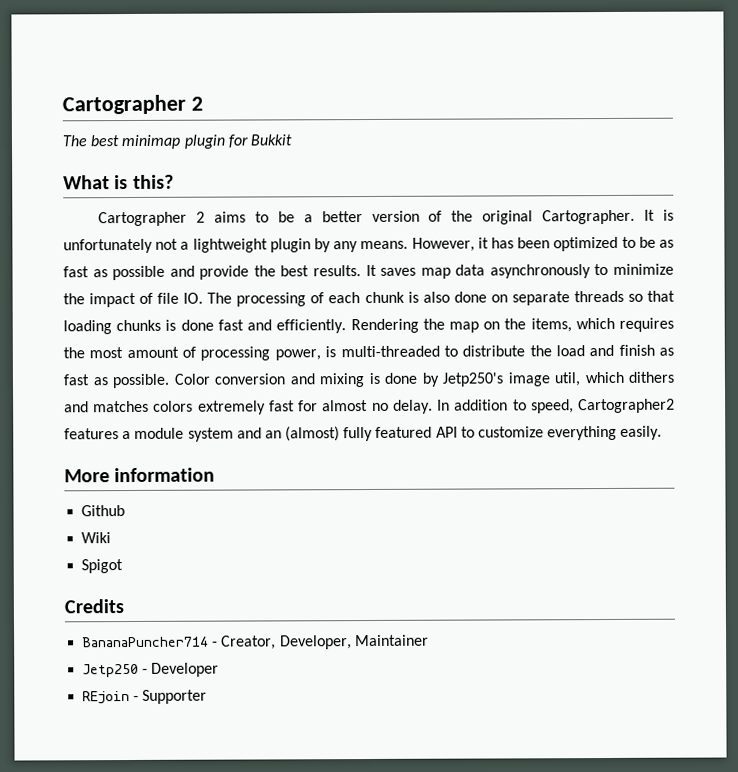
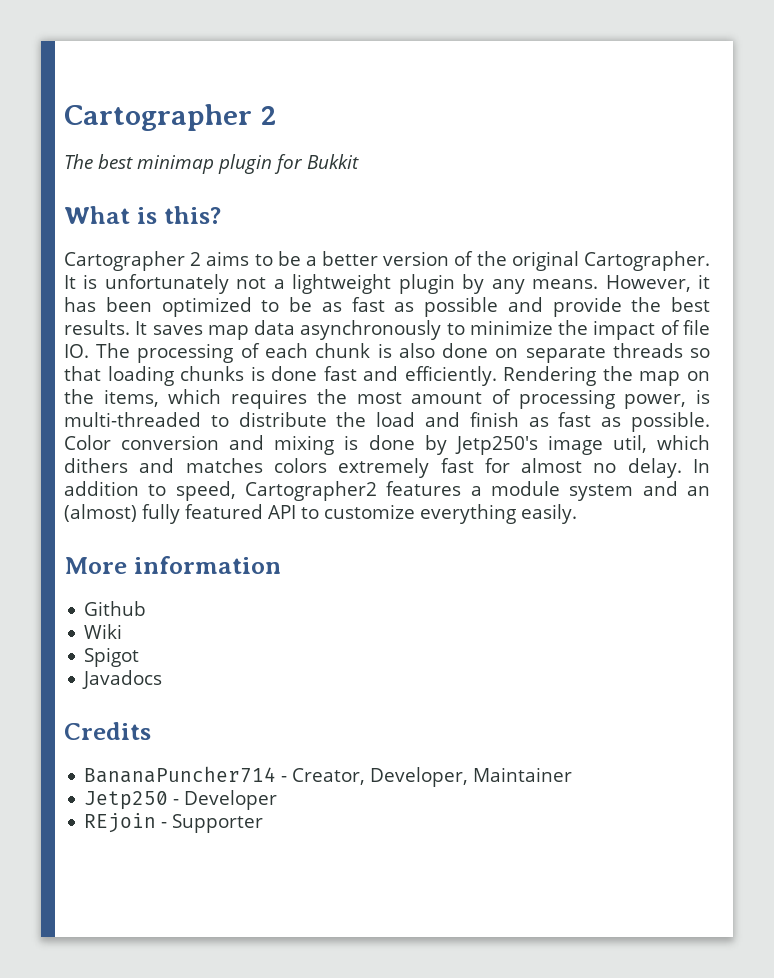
(124, 566) none -> [82,670,163,689] // Javadocs

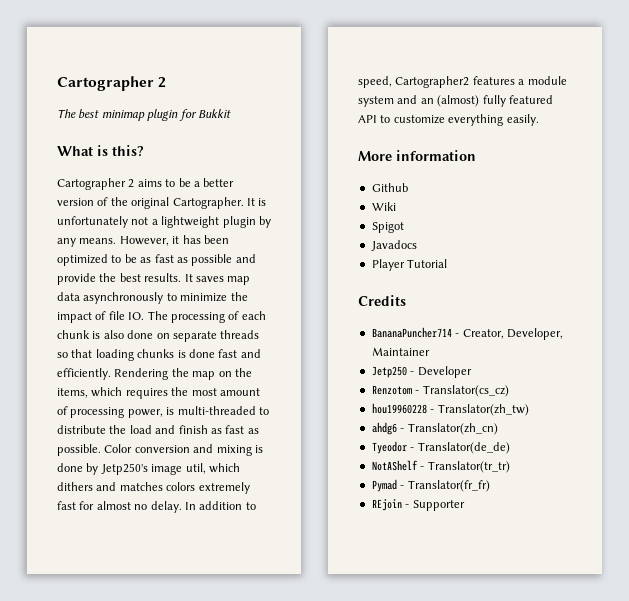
(163, 679) none -> [371,259,448,271] // Player Tutorial
(278, 800) none -> [371,385,509,397] [371,403,529,416] [371,422,498,435] [371,441,510,454] [371,460,510,473] [371,479,490,492] // Renzotom - Translator(cs_cz) // hou19960228 - Translator(zh_tw) // ahdg6 - Translator(zh_cn) // Tyeodor - Translator(de_de) // NotAShelf - Translator(tr_tr) // Pymad - Translator(fr_fr)

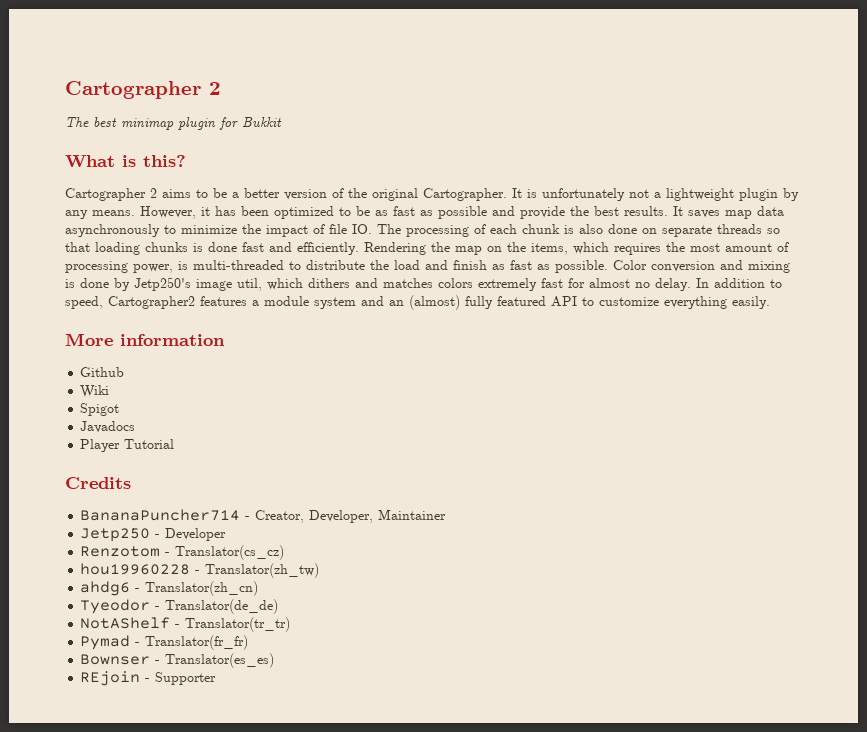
(490, 486) none -> [80,653,275,668] // Bownser - Translator(es_es)

